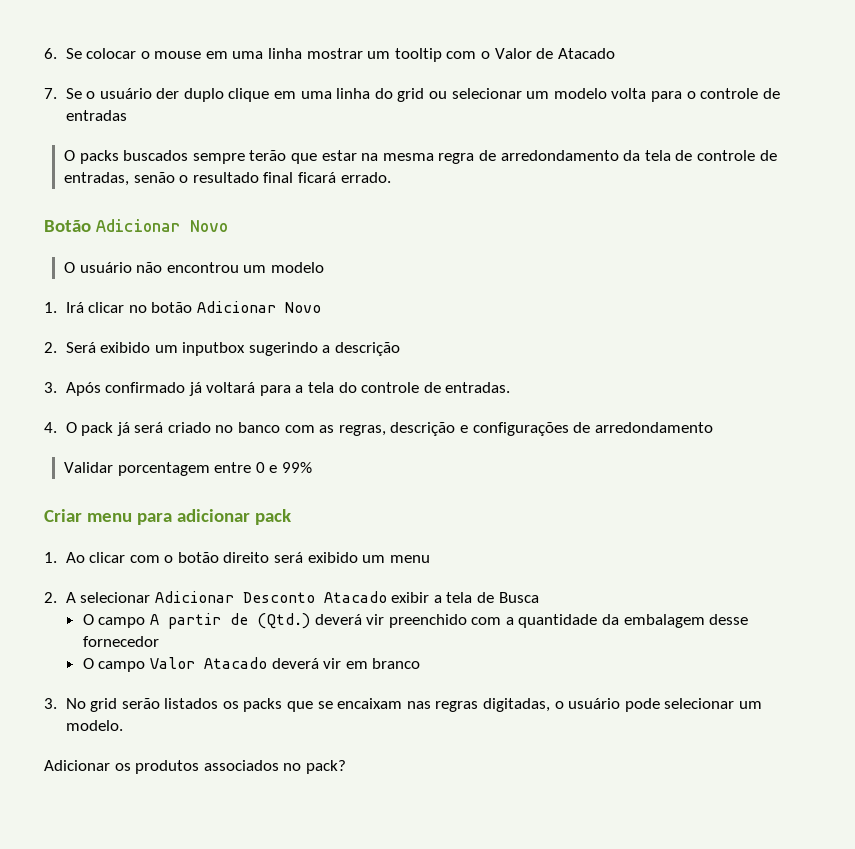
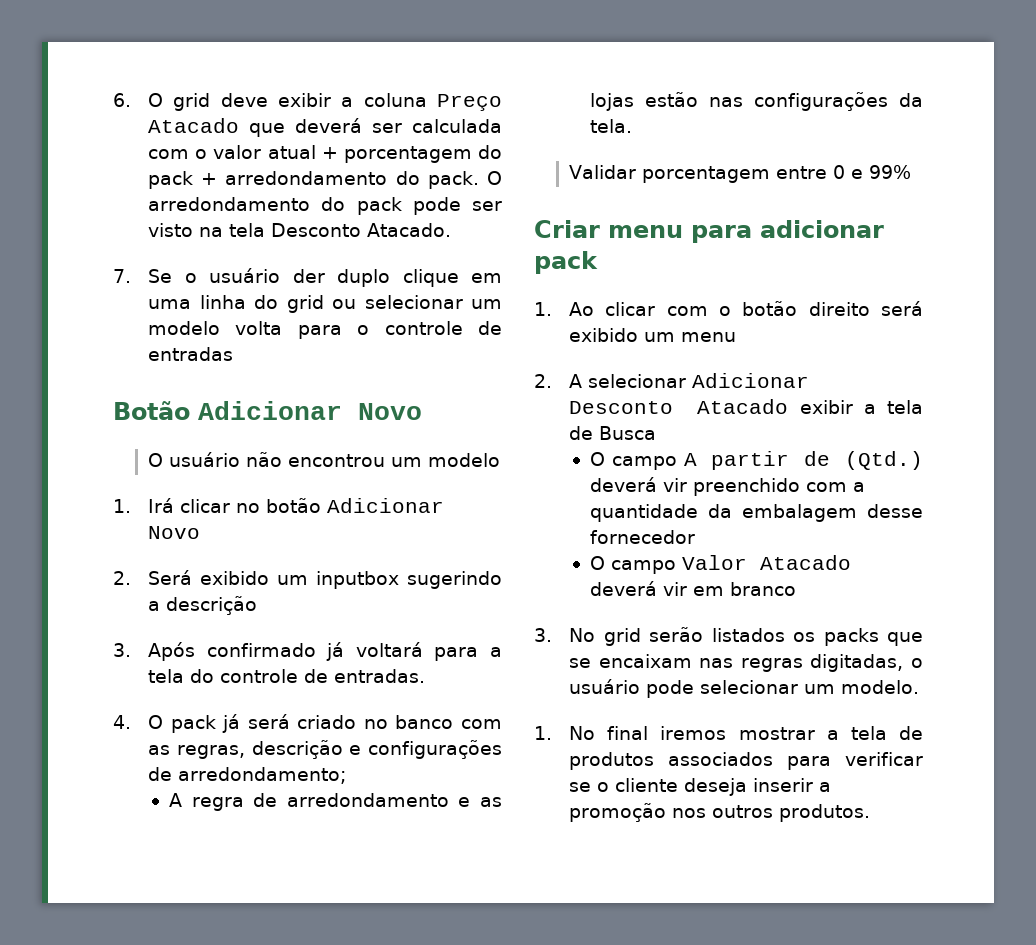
[65,48,615,62] Se colocar o mouse em uma linha mostrar um tooltip com o Valor de Atacado -> [147,93,502,111] [147,118,502,137] [147,145,502,163] [147,171,502,189] [147,197,502,215] [147,223,451,237] O grid deve exibir a coluna Preço Atacado que deverá ser calculada com o valor atual + porcentagem do pack + arredondamento do pack. O arredondamento do pack pode ser visto na tela Desconto Atacado.
[64,150,777,164] [64,172,391,186] // O packs buscados sempre terão que estar na mesma regra de arredondamento da tela de controle de entradas, senão o resultado final ficará errado. -> (233, 354) none
[594,422,713,433] arredondamento -> [177,767,346,784] [168,793,502,811] [589,92,923,111] [589,119,632,133] arredondamento; // A regra de arredondamento e as lojas estão nas configurações da tela.
[44,760,346,774] Adicionar os produtos associados no pack? -> [534,726,923,740] [568,752,923,770] [568,778,831,796] [568,803,870,822] 1. No final iremos mostrar a tela de produtos associados para verificar se o cliente deseja inserir a promoção nos outros produtos.

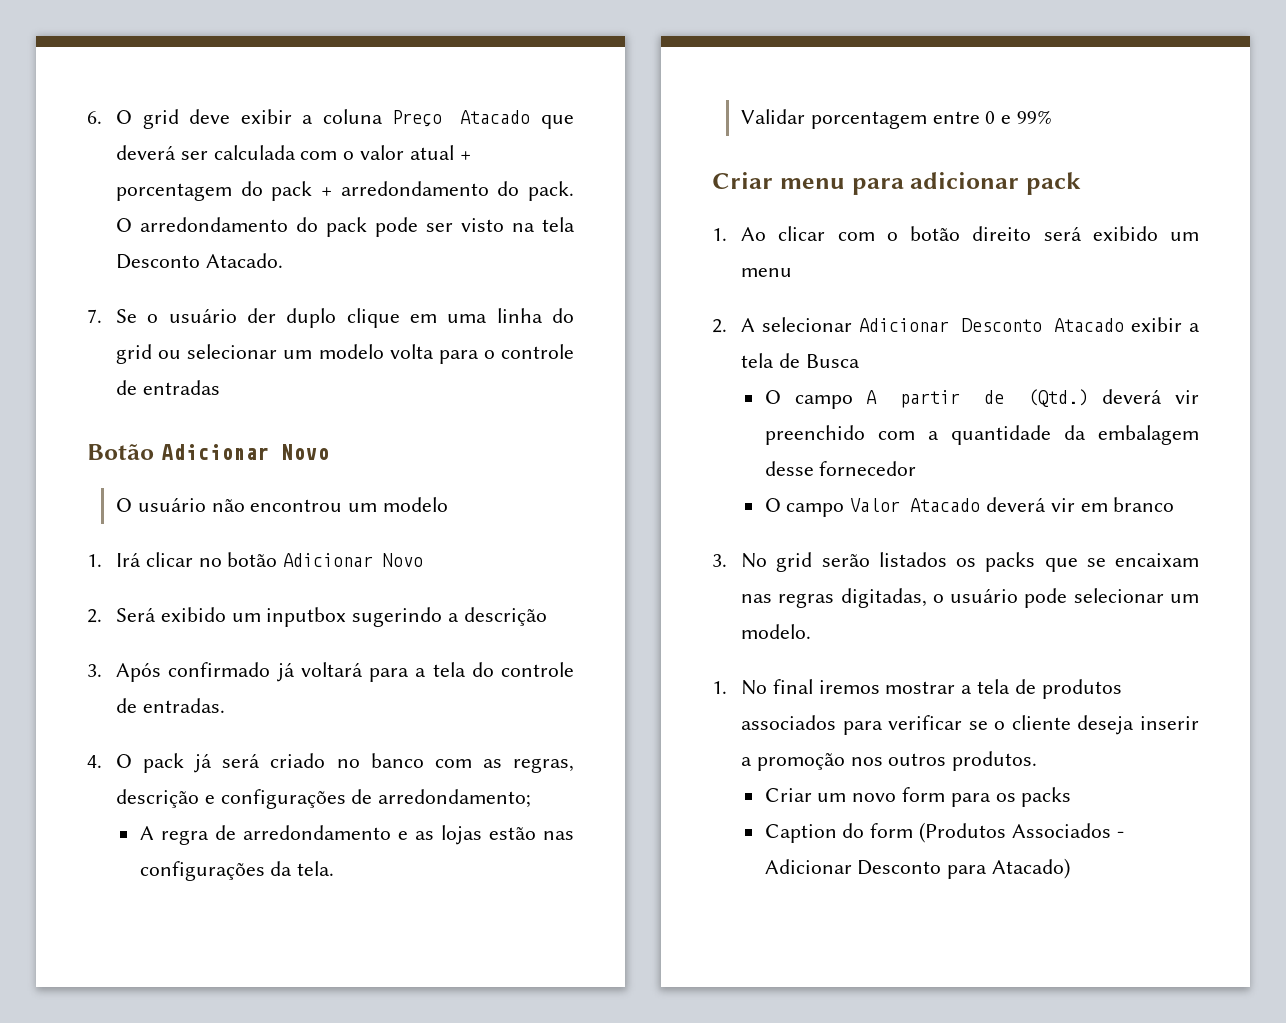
(870, 813) none -> [764,787,1072,807] [764,822,1124,843] [764,858,1071,879] // Criar um novo form para os packs // Caption do form (Produtos Associados - Adicionar Desconto para Atacado)

